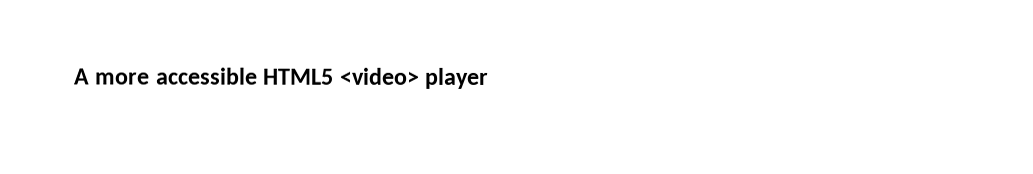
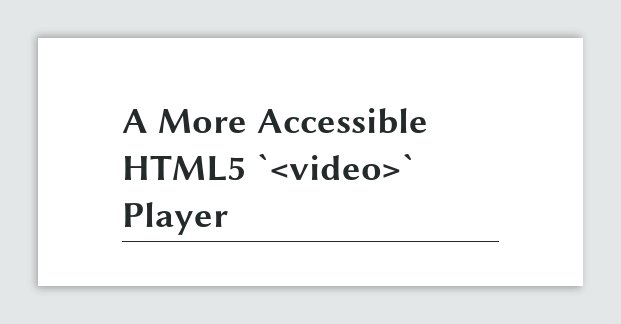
[95,67,490,89] more accessible HTML5 <video> player -> [157,108,428,134] [122,153,415,181] [122,202,228,235] More Accessible HTML5 `<video>` Player

